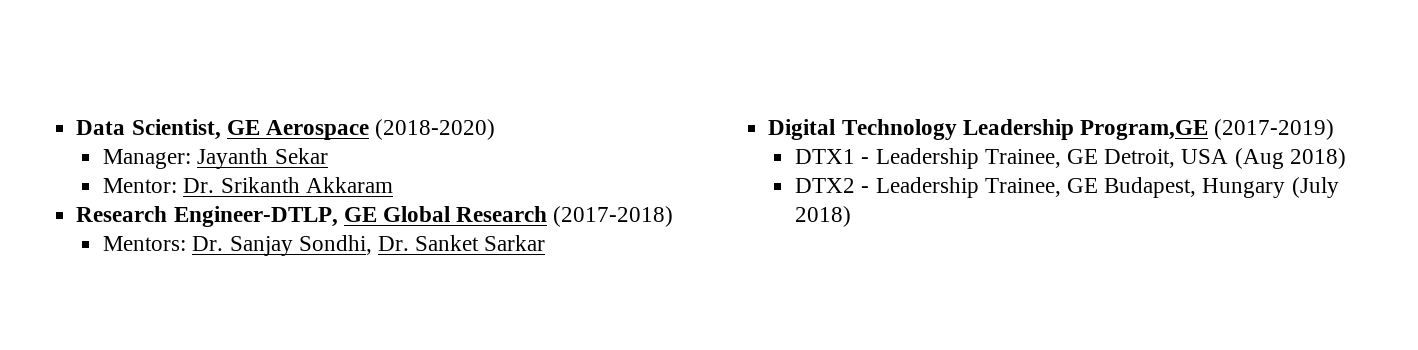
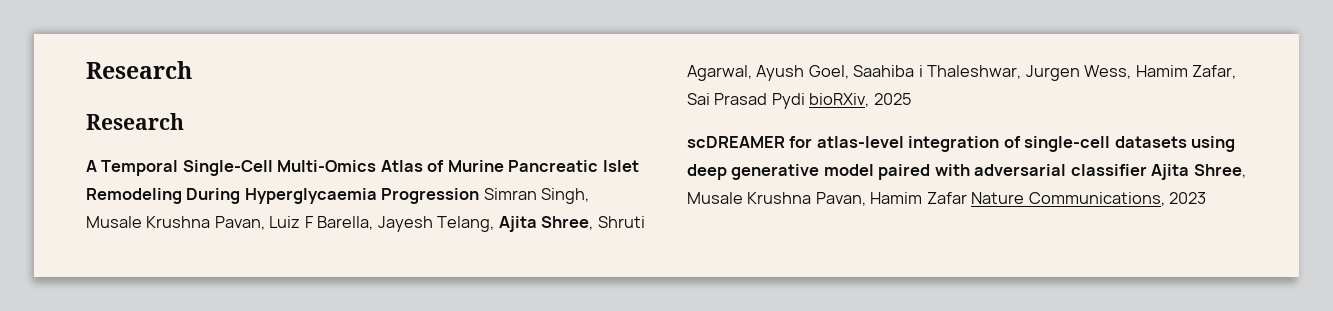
[76,119,496,140] [103,148,328,169] [103,177,393,193] [76,206,674,227] [103,235,546,256] [768,119,1335,140] [795,148,1346,169] [795,177,1339,198] [795,206,852,227] Data Scientist, GE Aerospace (2018-2020) // Manager: Jayanth Sekar // Mentor: Dr. Srikanth Akkaram // Research Engineer-DTLP, GE Global Research (2017-2018) // Mentors: Dr. Sanjay Sondhi, Dr. Sanket Sarkar // Digital Technology Leadership Program,GE (2017-2019) // DTX1 - Leadership Trainee, GE Detroit, USA (Aug 2018) // DTX2 - Leadership Trainee, GE Budapest, Hungary (July 2018) -> [86,61,192,79] [86,113,184,130] [86,160,639,176] [86,188,590,204] [86,216,645,232] [687,65,1237,81] [687,93,912,109] [687,136,1236,152] [687,164,1246,180] [687,192,1207,206] Research // Research // A Temporal Single-Cell Multi-Omics Atlas of Murine Pancreatic Islet Remodeling During Hyperglycaemia Progression Simran Singh, Musale Krushna Pavan, Luiz F Barella, Jayesh Telang, Ajita Shree, Shruti Agarwal, Ayush Goel, Saahiba i Thaleshwar, Jurgen Wess, Hamim Zafar, Sai Prasad Pydi bioRXiv, 2025 // scDREAMER for atlas-level integration of single-cell datasets using deep generative model paired with adversarial classifier Ajita Shree, Musale Krushna Pavan, Hamim Zafar Nature Communications, 2023

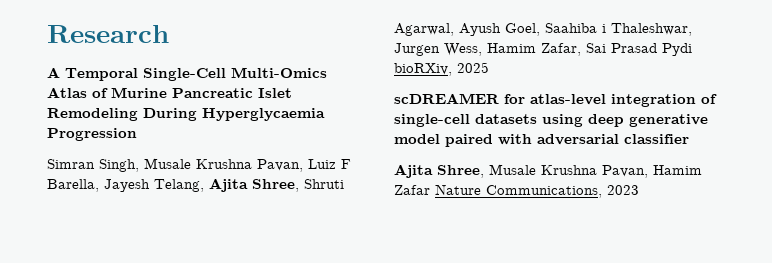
[86,61,192,79] [86,113,184,130] Research // Research -> [47,25,169,43] Research
(480, 196) none -> (137, 134) //
(1147, 170) none -> (689, 139) //

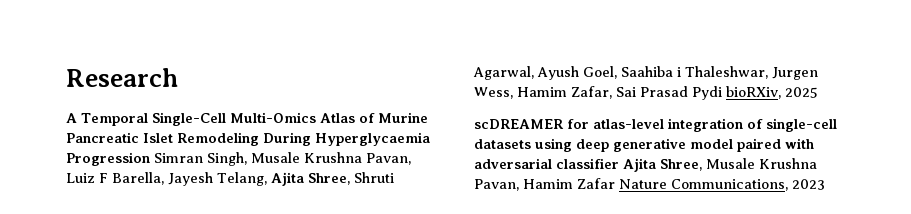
(137, 134) // -> (150, 159) none
(689, 139) // -> (619, 163) none

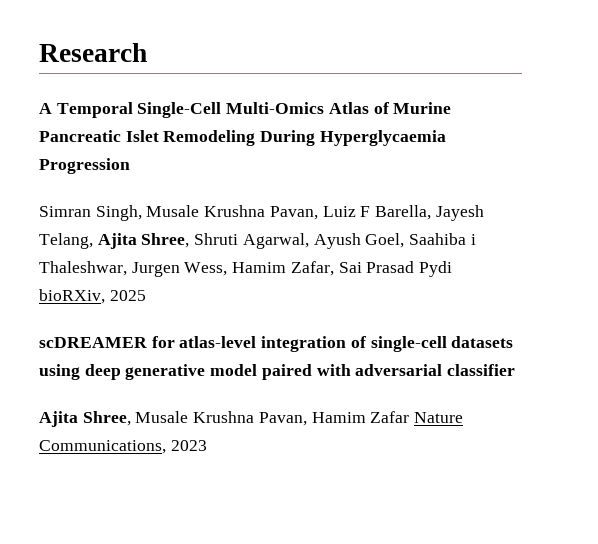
(150, 159) none -> (130, 166) //
(619, 163) none -> (516, 370) //

